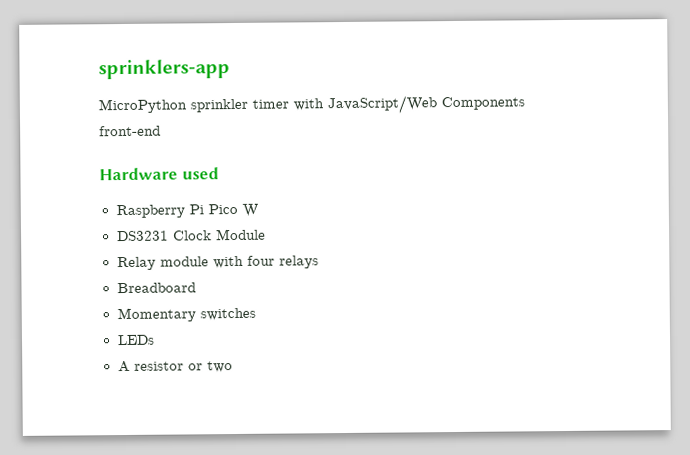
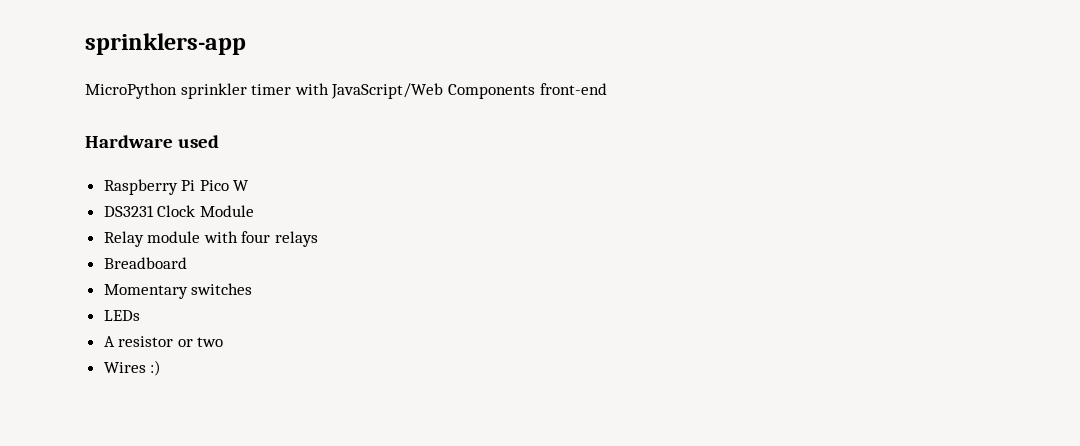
(233, 367) none -> [103,360,162,376] // Wires :)

